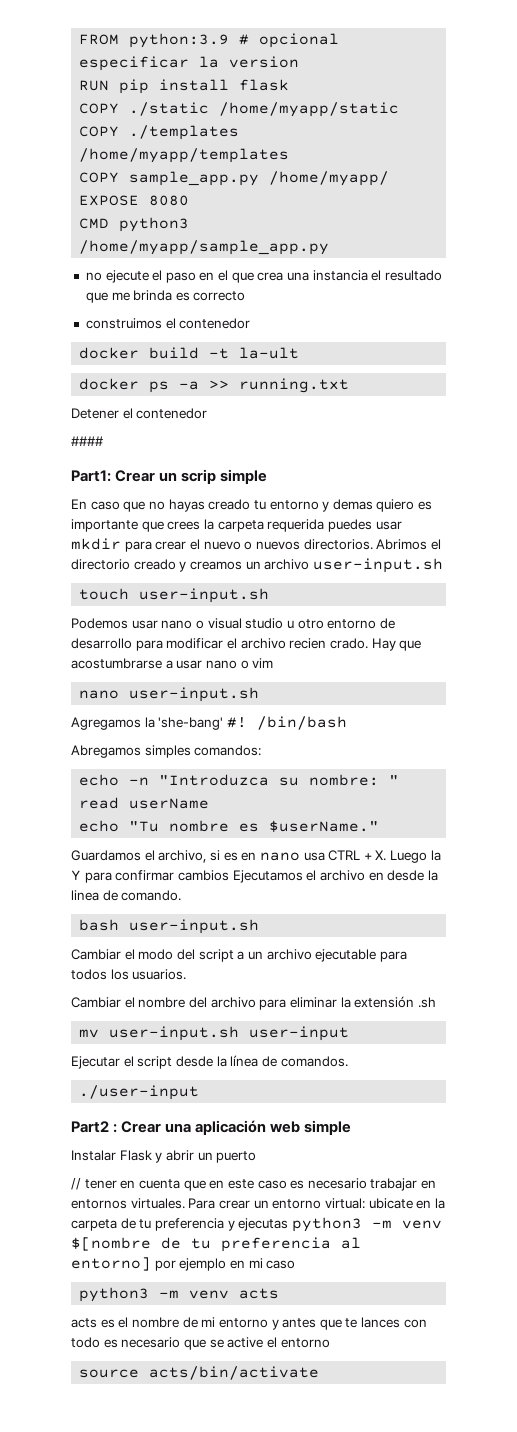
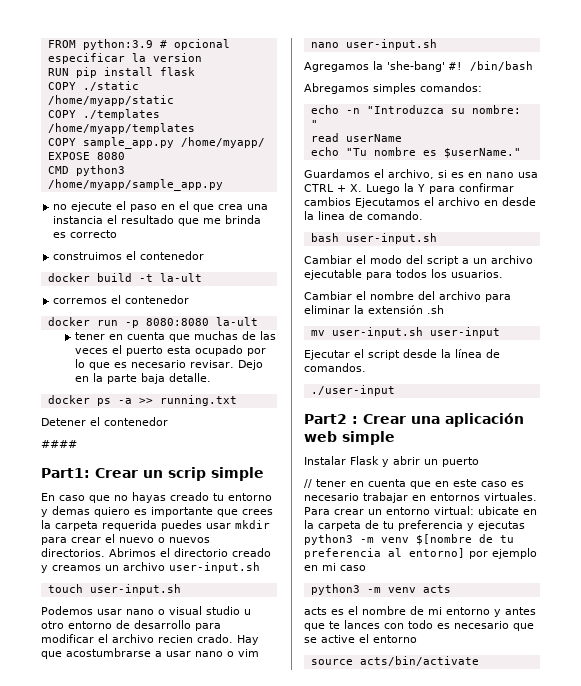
(300, 353) none -> [53,295,190,304] [47,317,258,328] [74,331,276,342] [74,345,266,356] [74,359,263,370] [74,373,211,384] // corremos el contenedor // docker run -p 8080:8080 la-ult // tener en cuenta que muchas de las veces el puerto esta ocupado por lo que es necesario revisar. Dejo en la parte baja detalle.

